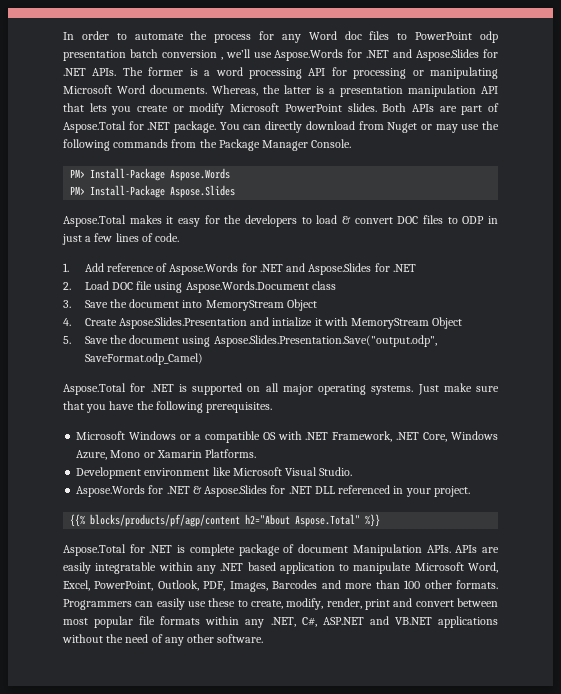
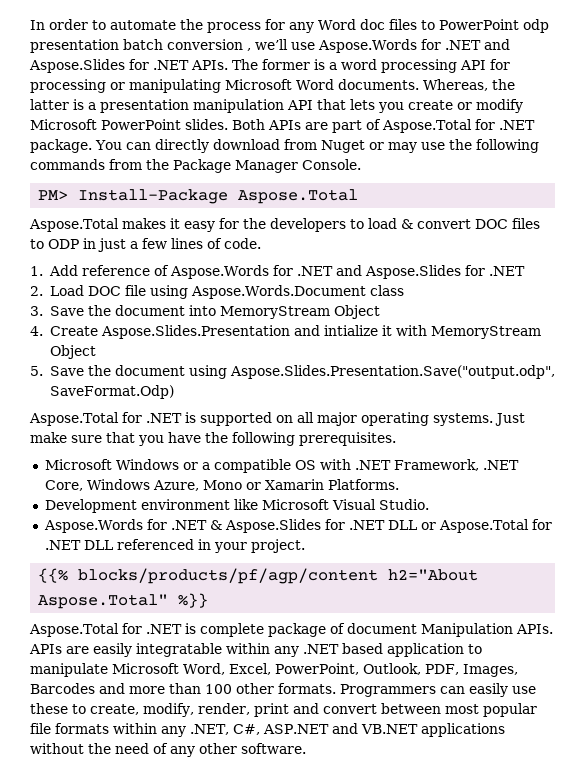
[170,168,231,181] [70,185,236,198] Aspose.Words // PM> Install-Package Aspose.Slides -> [238,189,359,204] Aspose.Total
[84,353,203,365] SaveFormat.odp_Camel) -> [49,385,174,399] SaveFormat.Odp)
(335, 490) none -> [420,519,552,533] [44,540,113,550] or Aspose.Total for .NET DLL

